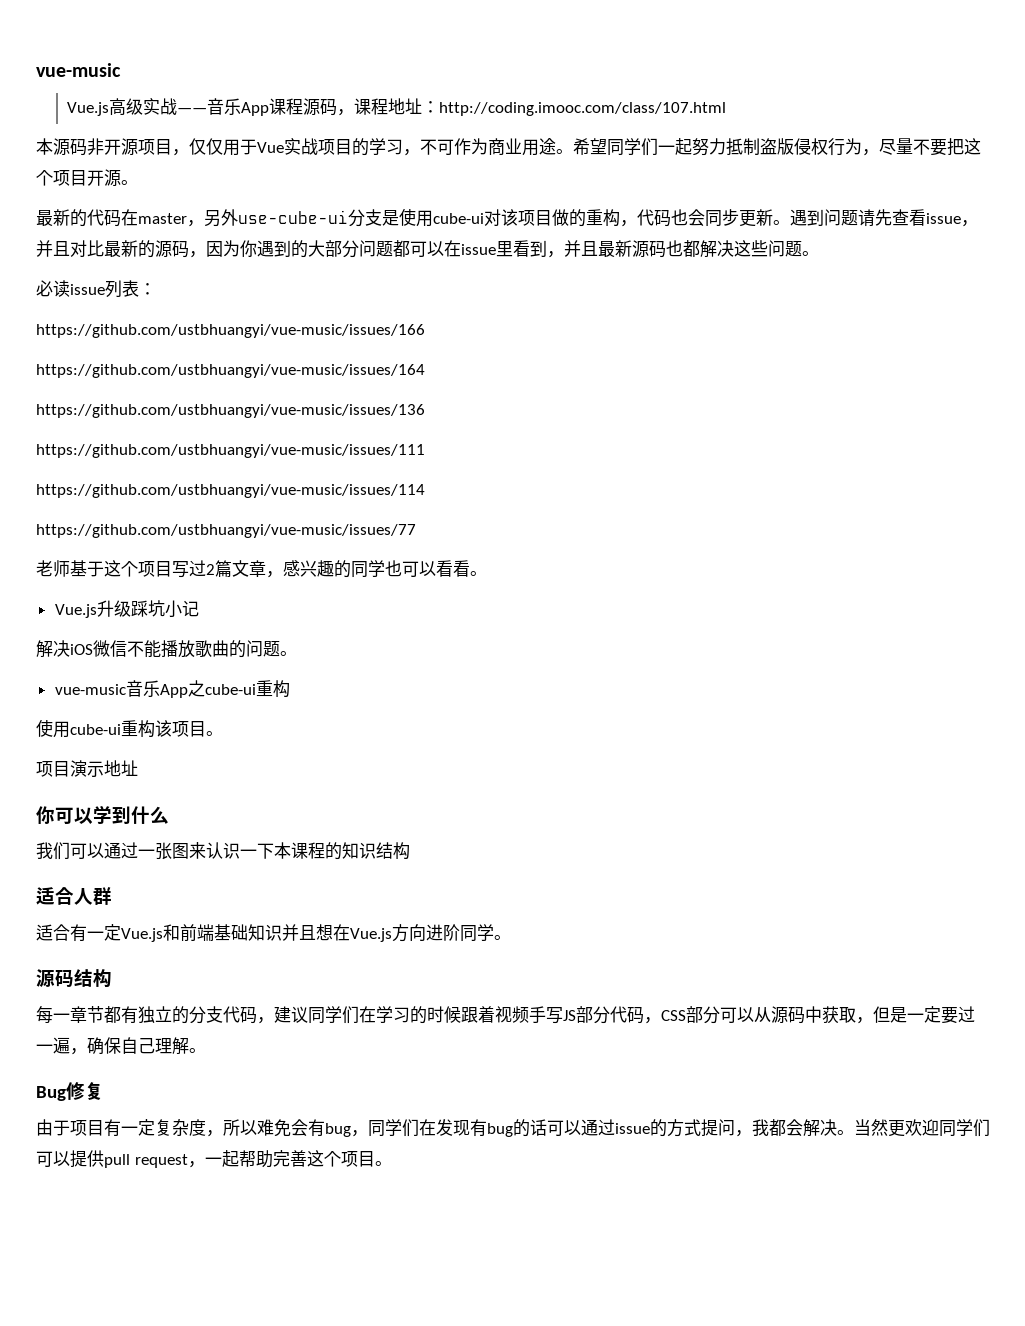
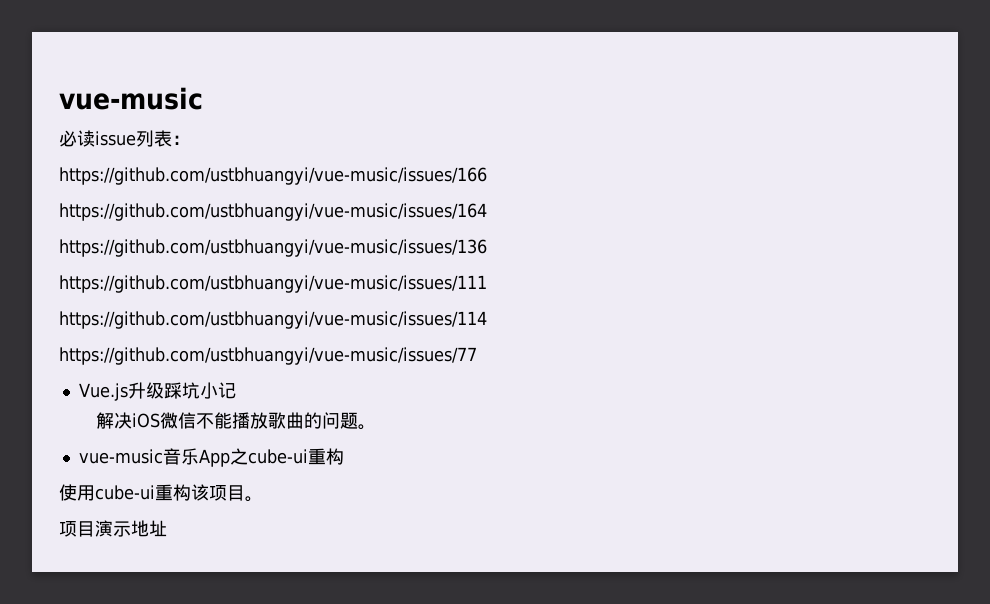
[36,63,121,77] [67,98,727,116] [36,138,981,156] [36,169,138,187] [36,208,978,227] [36,240,819,258] vue-music // Vue.js高级实战——音乐App课程源码，课程地址：http://coding.imooc.com/class/107.html // 本源码非开源项目，仅仅用于Vue实战项目的学习，不可作为商业用途。希望同学们一起努力抵制盗版侵权行为，尽量不要把这个项目开源。 // 最新的代码在master，另外use-cube-ui分支是使用cube-ui对该项目做的重构，代码也会同步更新。遇到问题请先查看issue，并且对比最新的源码，因为你遇到的大部分问题都可以在issue里看到，并且最新源码也都解决这些问题。 -> [59,87,203,110] vue-music
[36,560,487,578] // 老师基于这个项目写过2篇文章，感兴趣的同学也可以看看。 -> (477, 356) none
[36,805,169,824] [36,842,410,860] [36,887,112,905] [36,924,511,942] [36,969,112,988] [36,1006,975,1024] [36,1037,206,1055] [36,1082,104,1101] [36,1119,990,1137] [36,1150,392,1168] // 你可以学到什么 // 我们可以通过一张图来认识一下本课程的知识结构 // 适合人群 // 适合有一定Vue.js和前端基础知识并且想在Vue.js方向进阶同学。 // 源码结构 // 每一章节都有独立的分支代码，建议同学们在学习的时候跟着视频手写JS部分代码，CSS部分可以从源码中获取，但是一定要过一遍，确保自己理解。 // Bug修复 // 由于项目有一定复杂度，所以难免会有bug，同学们在发现有bug的话可以通过issue的方式提问，我都会解决。当然更欢迎同学们可以提供pull request，一起帮助完善这个项目。 -> (167, 528) none

